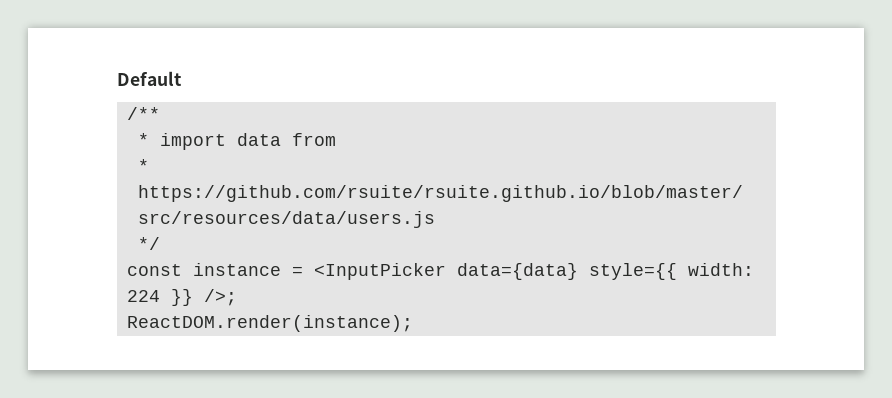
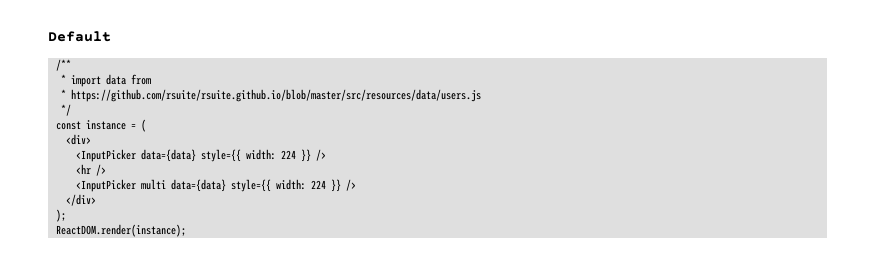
(303, 271) none -> [141,119,147,132] [66,134,92,145] ( // <div> //
[203,289,237,306] />; -> [316,149,327,161] [76,164,107,176] [76,179,357,192] [66,194,97,206] [56,209,67,222] /> // <hr /> // <InputPicker multi data={data} style={{ width: 224 }} /> // </div> // );

